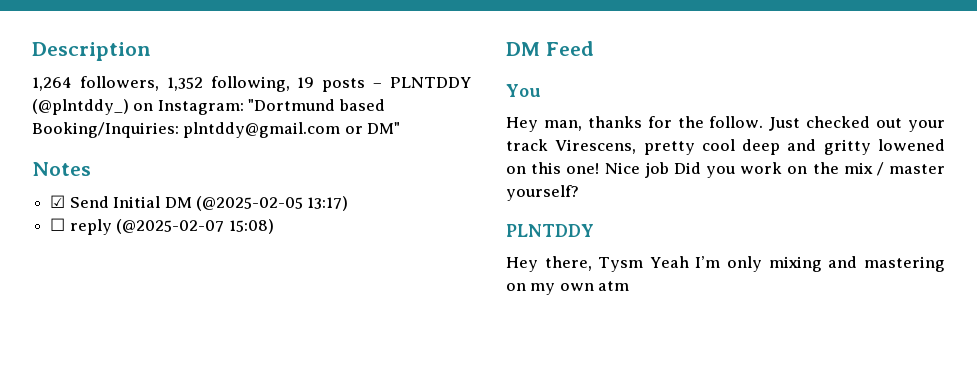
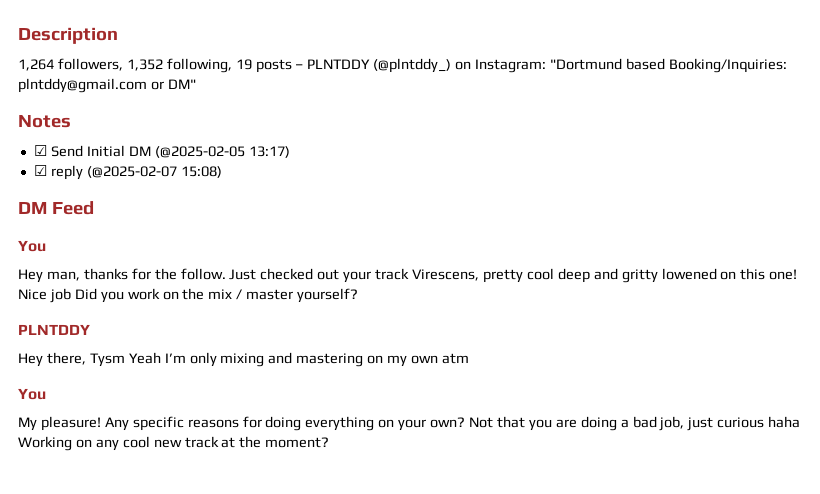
[50,218,66,231] ☐ -> [33,165,47,176] ☑
(630, 286) none -> [18,388,46,400] [18,416,801,431] [18,436,330,451] // You // My pleasure! Any specific reasons for doing everything on your own? Not that you are doing a bad job, just curious haha Working on any cool new track at the moment?

